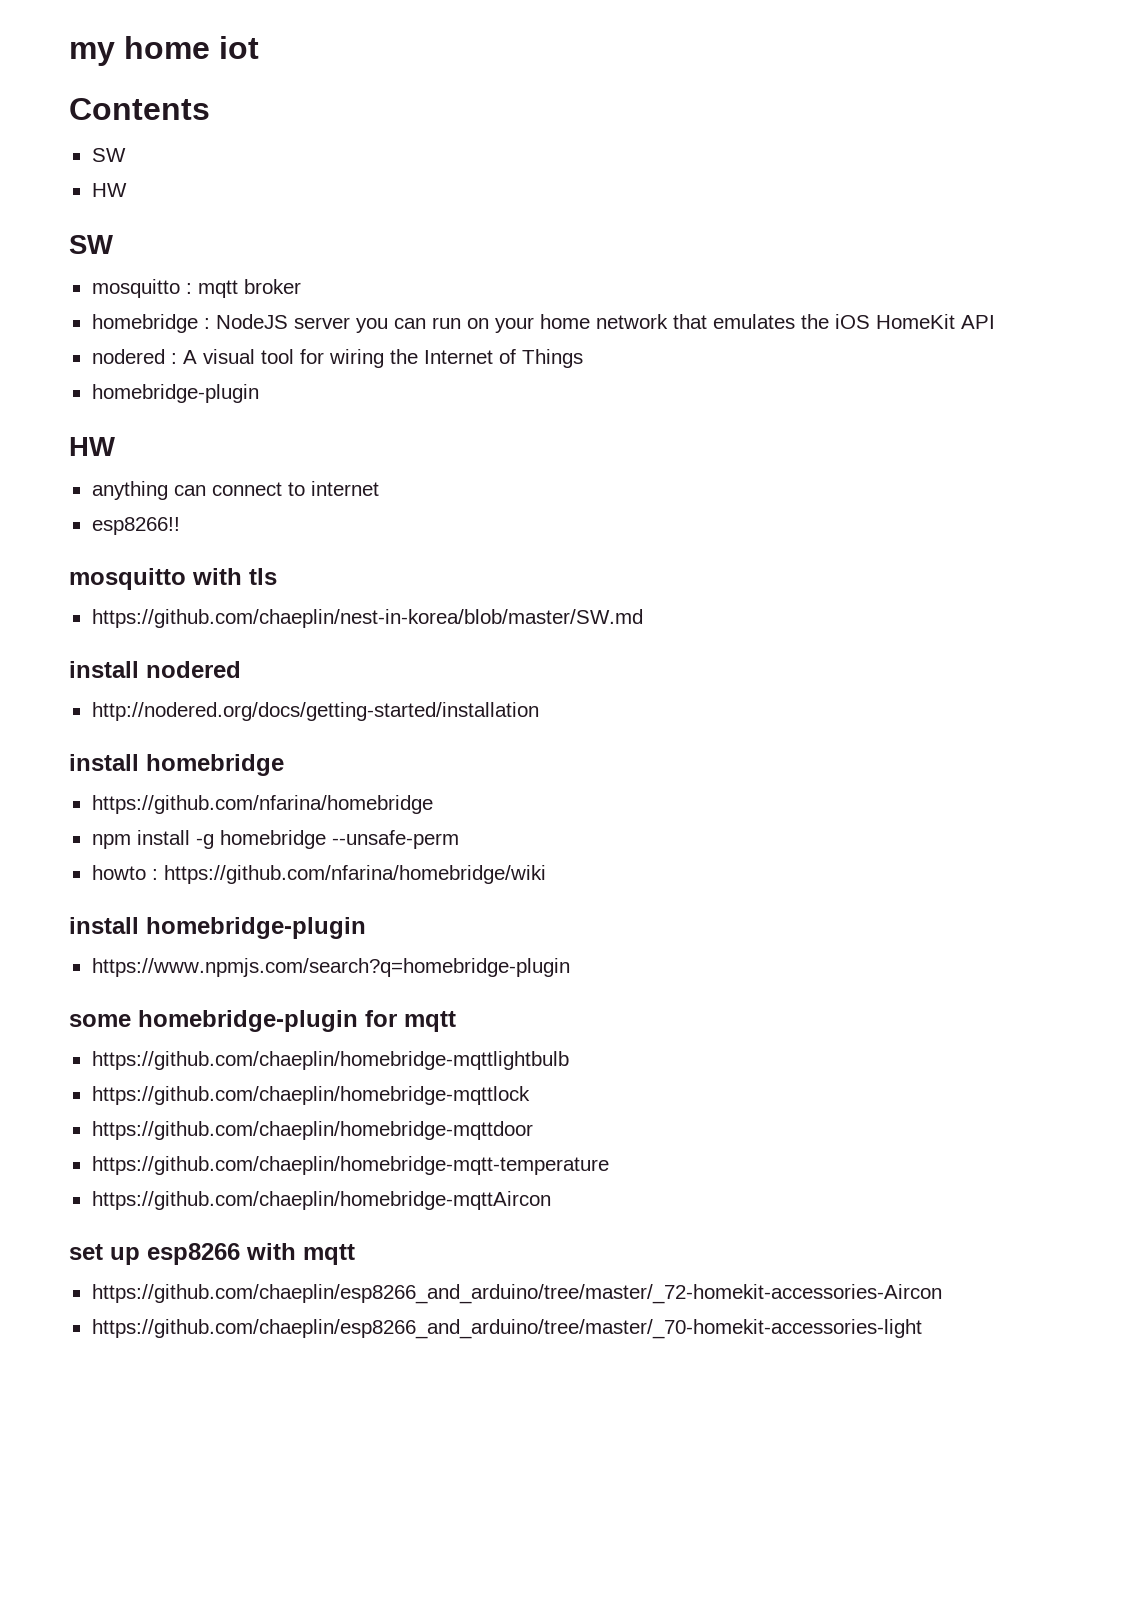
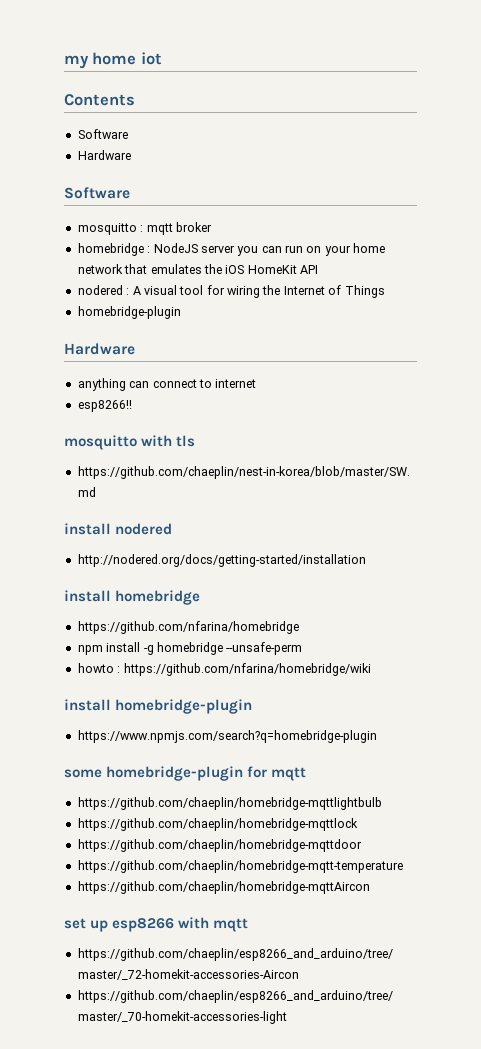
[91,148,126,162] [91,183,127,197] [69,235,113,254] SW // HW // SW -> [77,129,128,139] [77,150,131,160] [64,187,130,199] Software // Hardware // Software
[69,437,115,456] HW -> [64,343,135,355] Hardware

